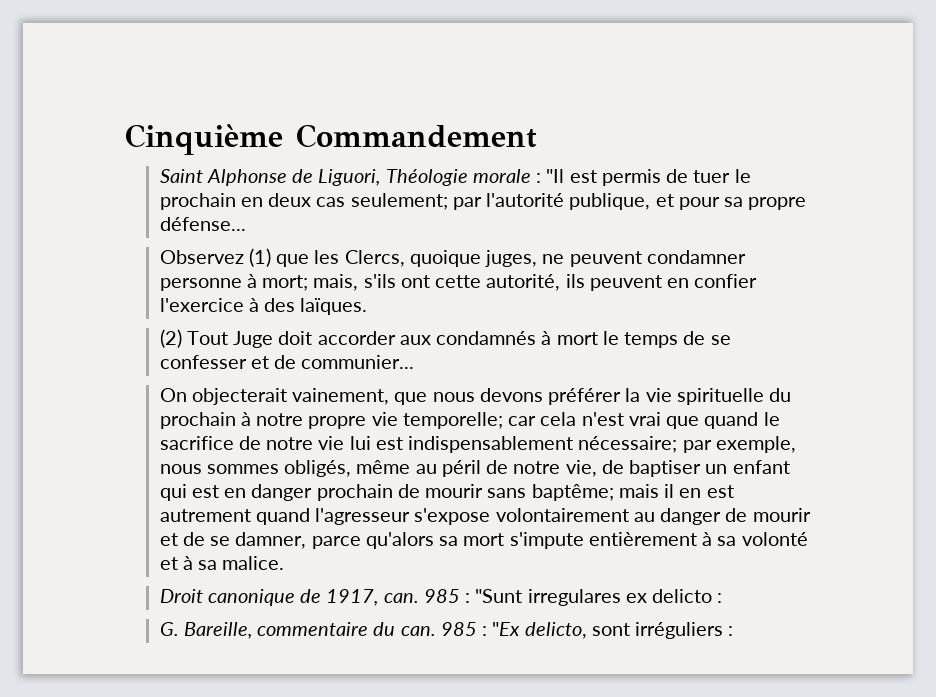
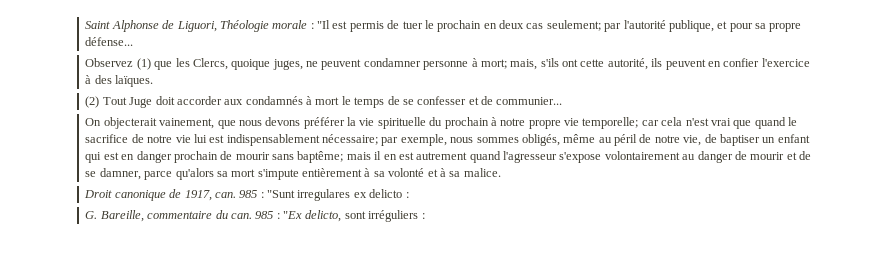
[125,124,537,155] Cinquième Commandement // -> (85, 25) none

